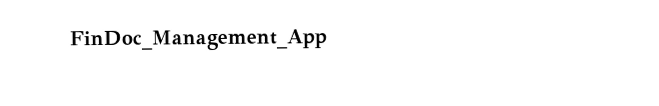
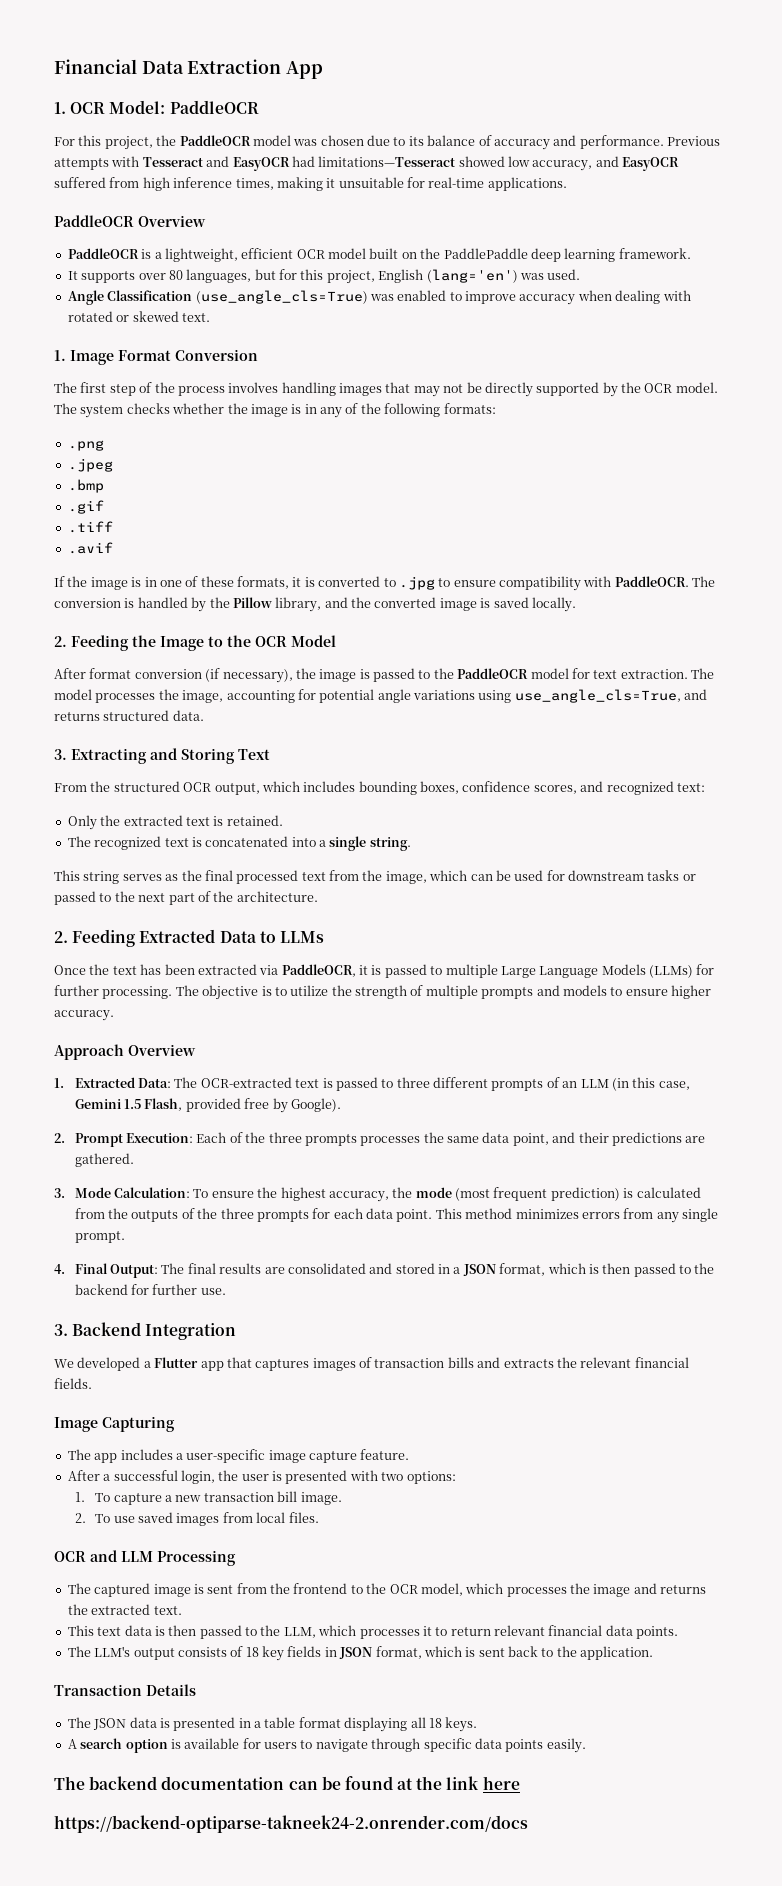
[69,29,327,52] FinDoc_Management_App -> [54,59,324,79] [54,100,259,114] [54,135,720,150] [54,156,680,171] [54,177,567,191] [54,215,206,227] [67,248,691,262] [67,269,581,284] [67,290,691,305] [67,311,210,322] [54,349,258,365] [54,382,718,397] [54,403,496,418] [67,440,104,451] [67,458,113,472] [67,479,104,493] [67,500,104,514] [67,521,113,533] [67,542,113,554] [54,576,716,591] [54,597,576,612] [54,635,336,651] [54,668,714,683] [54,689,708,703] [54,710,204,721] [54,748,270,764] [54,781,705,795] [67,815,283,830] [67,836,411,851] [54,870,696,884] [54,891,318,905] [54,929,324,947] [54,964,715,978] [54,985,711,1000] [54,1010,114,1021] [54,1044,196,1060] [54,1077,690,1091] [74,1098,341,1113] [54,1132,706,1147] [74,1153,134,1167] [54,1187,701,1202] [74,1208,719,1223] [74,1231,125,1243] [54,1263,715,1278] [74,1284,226,1295] [54,1322,237,1340] [54,1357,689,1371] [54,1378,92,1389] [54,1416,175,1432] [67,1449,410,1463] [67,1470,456,1484] [74,1491,342,1505] [74,1512,319,1526] [54,1550,236,1566] [67,1583,707,1597] [67,1604,182,1615] [67,1625,679,1639] [67,1646,654,1661] [54,1684,196,1696] [67,1717,478,1732] [67,1738,586,1753] [54,1776,520,1790] [54,1815,528,1833] Financial Data Extraction App // 1. OCR Model: PaddleOCR // For this project, the PaddleOCR model was chosen due to its balance of accuracy and performance. Previous attempts with Tesseract and EasyOCR had limitations—Tesseract showed low accuracy, and EasyOCR suffered from high inference times, making it unsuitable for real-time applications. // PaddleOCR Overview // PaddleOCR is a lightweight, efficient OCR model built on the PaddlePaddle deep learning framework. // It supports over 80 languages, but for this project, English (lang='en') was used. // Angle Classification (use_angle_cls=True) was enabled to improve accuracy when dealing with rotated or skewed text. // 1. Image Format Conversion // The first step of the process involves handling images that may not be directly supported by the OCR model. The system checks whether the image is in any of the following formats: // .png // .jpeg // .bmp // .gif // .tiff // .avif // If the image is in one of these formats, it is converted to .jpg to ensure compatibility with PaddleOCR. The conversion is handled by the Pillow library, and the converted image is saved locally. // 2. Feeding the Image to the OCR Model // After format conversion (if necessary), the image is passed to the PaddleOCR model for text extraction. The model processes the image, accounting for potential angle variations using use_angle_cls=True, and returns structured data. // 3. Extracting and Storing Text // From the structured OCR output, which includes bounding boxes, confidence scores, and recognized text: // Only the extracted text is retained. // The recognized text is concatenated into a single string. // This string serves as the final processed text from the image, which can be used for downstream tasks or passed to the next part of the architecture. // 2. Feeding Extracted Data to LLMs // Once the text has been extracted via PaddleOCR, it is passed to multiple Large Language Models (LLMs) for further processing. The objective is to utilize the strength of multiple prompts and models to ensure higher accuracy. // Approach Overview // 1. Extracted Data: The OCR-extracted text is passed to three different prompts of an LLM (in this case, Gemini 1.5 Flash, provided free by Google). // 2. Prompt Execution: Each of the three prompts processes the same data point, and their predictions are gathered. // 3. Mode Calculation: To ensure the highest accuracy, the mode (most frequent prediction) is calculated from the outputs of the three prompts for each data point. This method minimizes errors from any single prompt. // 4. Final Output: The final results are consolidated and stored in a JSON format, which is then passed to the backend for further use. // 3. Backend Integration // We developed a Flutter app that captures images of transaction bills and extracts the relevant financial fields. // Image Capturing // The app includes a user-specific image capture feature. // After a successful login, the user is presented with two options: // 1. To capture a new transaction bill image. // 2. To use saved images from local files. // OCR and LLM Processing // The captured image is sent from the frontend to the OCR model, which processes the image and returns the extracted text. // This text data is then passed to the LLM, which processes it to return relevant financial data points. // The LLM's output consists of 18 key fields in JSON format, which is sent back to the application. // Transaction Details // The JSON data is presented in a table format displaying all 18 keys. // A search option is available for users to navigate through specific data points easily. // The backend documentation can be found at the link here // https://backend-optiparse-takneek24-2.onrender.com/docs

